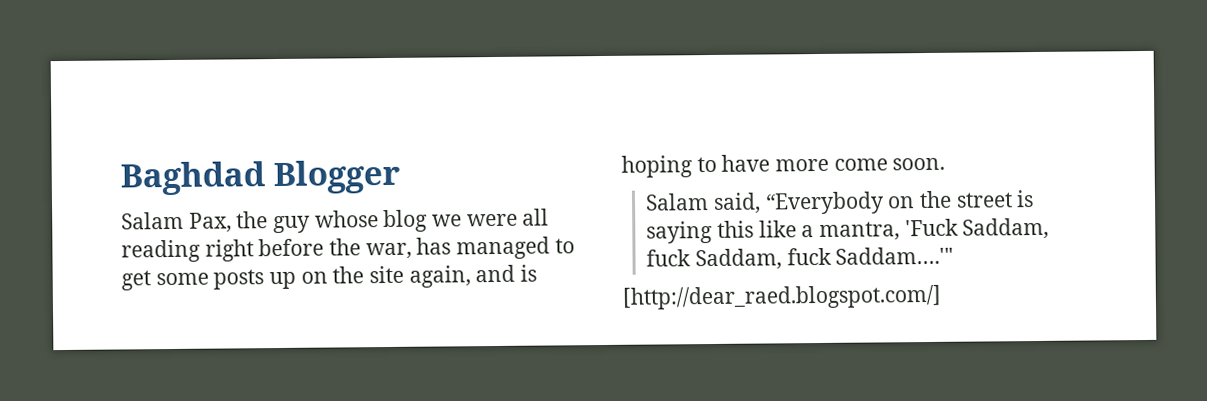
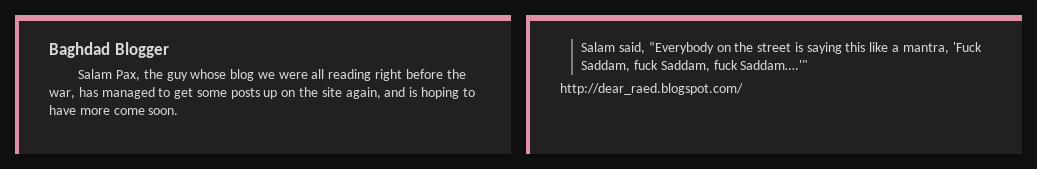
[622,284,941,310] [http://dear_raed.blogspot.com/] -> [560,83,743,95] http://dear_raed.blogspot.com/

